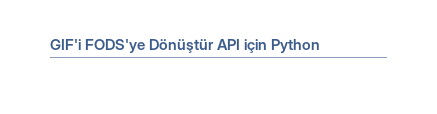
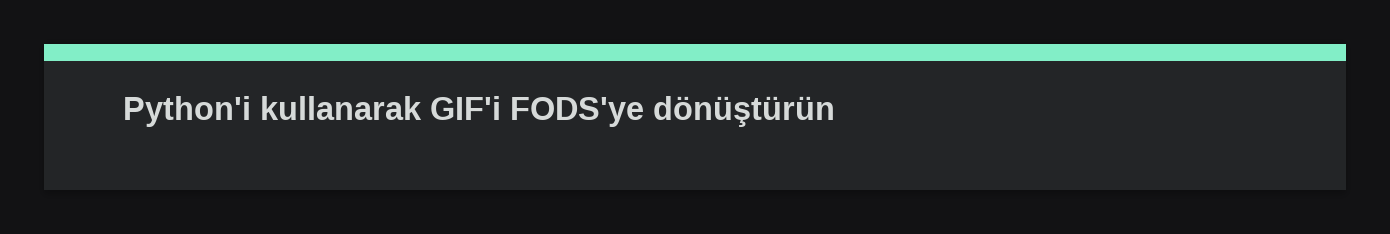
[50,39,321,53] GIF'i FODS'ye Dönüştür API için Python -> [123,96,835,127] Python'i kullanarak GIF'i FODS'ye dönüştürün

